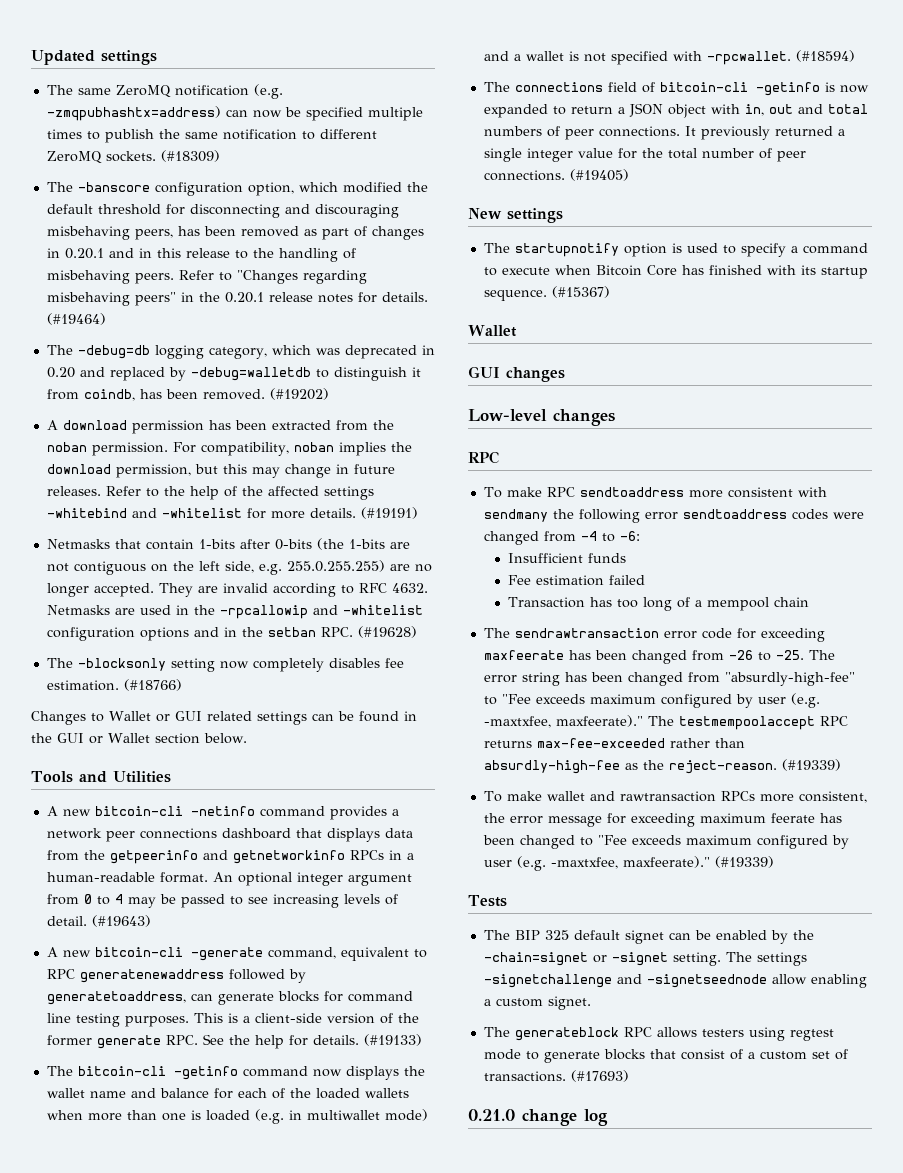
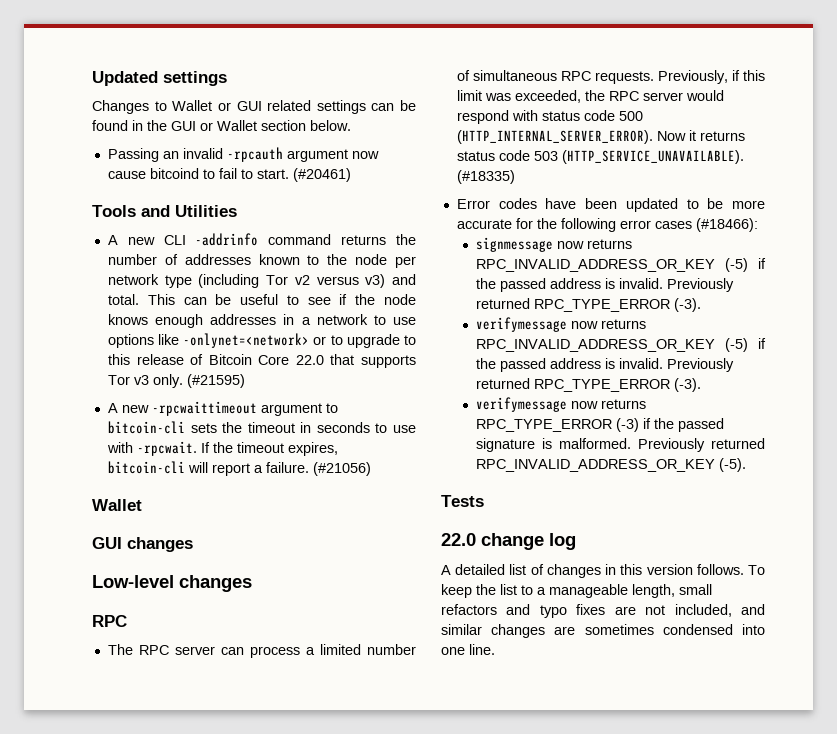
[46,84,283,99] [46,106,423,121] [46,129,377,143] [46,150,220,164] [46,182,428,196] [46,204,399,218] [46,226,424,240] [46,248,356,262] [46,270,367,284] [46,292,428,306] [46,313,106,325] [46,345,435,359] [46,367,421,381] [46,388,329,401] [46,420,394,434] [46,442,412,456] [46,464,395,478] [46,486,374,500] [46,507,418,519] [46,538,410,550] [46,560,432,575] [46,583,428,597] [46,605,423,619] [46,626,417,641] [46,658,404,672] [46,679,182,691] // The same ZeroMQ notification (e.g. -zmqpubhashtx=address) can now be specified multiple times to publish the same notification to different ZeroMQ sockets. (#18309) // The -banscore configuration option, which modified the default threshold for disconnecting and discouraging misbehaving peers, has been removed as part of changes in 0.20.1 and in this release to the handling of misbehaving peers. Refer to "Changes regarding misbehaving peers" in the 0.20.1 release notes for details. (#19464) // The -debug=db logging category, which was deprecated in 0.20 and replaced by -debug=walletdb to distinguish it from coindb, has been removed. (#19202) // A download permission has been extracted from the noban permission. For compatibility, noban implies the download permission, but this may change in future releases. Refer to the help of the affected settings -whitebind and -whitelist for more details. (#19191) // Netmasks that contain 1-bits after 0-bits (the 1-bits are not contiguous on the left side, e.g. 255.0.255.255) are no longer accepted. They are invalid according to RFC 4632. Netmasks are used in the -rpcallowip and -whitelist configuration options and in the setban RPC. (#19628) // The -blocksonly setting now completely disables fee estimation. (#18766) -> (227, 78) none
(247, 738) none -> [107,147,379,162] [107,168,351,182] // Passing an invalid -rpcauth argument now cause bitcoind to fail to start. (#20461)
[94,806,399,820] [46,828,413,842] [46,850,414,864] [46,872,412,886] [46,894,398,908] [46,915,151,927] [46,947,427,961] [46,969,306,983] [46,991,413,1005] [46,1013,419,1027] [46,1034,422,1049] [46,1066,425,1080] [46,1088,409,1099] [46,1109,428,1124] [483,50,855,65] [483,82,869,96] [483,103,868,118] [483,126,845,140] [483,148,806,162] [483,169,629,181] [468,208,563,223] [483,243,868,257] [483,265,868,279] [483,286,610,301] bitcoin-cli -netinfo command provides a network peer connections dashboard that displays data from the getpeerinfo and getnetworkinfo RPCs in a human-readable format. An optional integer argument from 0 to 4 may be passed to see increasing levels of detail. (#19643) // A new bitcoin-cli -generate command, equivalent to RPC generatenewaddress followed by generatetoaddress, can generate blocks for command line testing purposes. This is a client-side version of the former generate RPC. See the help for details. (#19133) // The bitcoin-cli -getinfo command now displays the wallet name and balance for each of the loaded wallets when more than one is loaded (e.g. in multiwallet mode) and a wallet is not specified with -rpcwallet. (#18594) // The connections field of bitcoin-cli -getinfo is now expanded to return a JSON object with in, out and total numbers of peer connections. It previously returned a single integer value for the total number of peer connections. (#19405) // New settings // The startupnotify option is used to specify a command to execute when Bitcoin Core has finished with its startup sequence. (#15367) -> [163,233,416,246] [107,254,417,268] [107,274,416,288] [107,294,417,305] [107,314,416,328] [107,333,417,348] [107,354,416,368] [107,374,245,388] [107,401,338,416] [107,421,416,434] [106,441,338,456] [107,461,371,476] CLI -addrinfo command returns the number of addresses known to the node per network type (including Tor v2 versus v3) and total. This can be useful to see if the node knows enough addresses in a network to use options like -onlynet=<network> or to upgrade to this release of Bitcoin Core 22.0 that supports Tor v3 only. (#21595) // A new -rpcwaittimeout argument to bitcoin-cli sets the timeout in seconds to use with -rpcwait. If the timeout expires, bitcoin-cli will report a failure. (#21056)
[483,487,827,498] [483,509,864,523] [483,531,640,545] [508,553,627,563] [508,575,646,586] [508,597,810,611] [483,628,825,642] [483,650,835,664] [483,672,855,686] [483,693,820,708] [483,715,848,730] [483,738,745,748] [483,759,841,774] [483,791,867,803] [483,813,842,827] [482,835,849,849] [483,856,774,871] [468,895,507,907] [483,930,814,944] [483,952,807,966] [483,974,867,988] [483,996,591,1010] [483,1027,834,1041] [483,1049,848,1063] [483,1070,629,1082] [468,1109,608,1126] To make RPC sendtoaddress more consistent with sendmany the following error sendtoaddress codes were changed from -4 to -6: // Insufficient funds // Fee estimation failed // Transaction has too long of a mempool chain // The sendrawtransaction error code for exceeding maxfeerate has been changed from -26 to -25. The error string has been changed from "absurdly-high-fee" to "Fee exceeds maximum configured by user (e.g. -maxtxfee, maxfeerate)." The testmempoolaccept RPC returns max-fee-exceeded rather than absurdly-high-fee as the reject-reason. (#19339) // To make wallet and rawtransaction RPCs more consistent, the error message for exceeding maximum feerate has been changed to "Fee exceeds maximum configured by user (e.g. -maxtxfee, maxfeerate)." (#19339) // Tests // The BIP 325 default signet can be enabled by the -chain=signet or -signet setting. The settings -signetchallenge and -signetseednode allow enabling a custom signet. // The generateblock RPC allows testers using regtest mode to generate blocks that consist of a custom set of transactions. (#17693) // 0.21.0 change log -> [107,644,416,658] [456,70,765,84] [456,90,724,103] [456,110,643,124] [456,130,745,144] [456,150,744,164] [456,170,515,184] [456,198,765,212] [456,218,758,232] [475,237,632,252] [475,258,766,272] [475,278,734,292] [475,298,701,312] [475,317,646,332] [475,338,766,352] [475,358,734,372] [475,378,701,392] [475,397,646,412] [475,418,724,432] [475,438,765,452] [475,458,746,472] [441,495,484,507] [441,533,576,550] [441,564,765,578] [441,584,712,598] [441,604,765,618] [441,624,765,638] [441,644,495,655] The RPC server can process a limited number of simultaneous RPC requests. Previously, if this limit was exceeded, the RPC server would respond with status code 500 (HTTP_INTERNAL_SERVER_ERROR). Now it returns status code 503 (HTTP_SERVICE_UNAVAILABLE). (#18335) // Error codes have been updated to be more accurate for the following error cases (#18466): // signmessage now returns RPC_INVALID_ADDRESS_OR_KEY (-5) if the passed address is invalid. Previously returned RPC_TYPE_ERROR (-3). // verifymessage now returns RPC_INVALID_ADDRESS_OR_KEY (-5) if the passed address is invalid. Previously returned RPC_TYPE_ERROR (-3). // verifymessage now returns RPC_TYPE_ERROR (-3) if the passed signature is malformed. Previously returned RPC_INVALID_ADDRESS_OR_KEY (-5). // Tests // 22.0 change log // A detailed list of changes in this version follows. To keep the list to a manageable length, small refactors and typo fixes are not included, and similar changes are sometimes condensed into one line.

